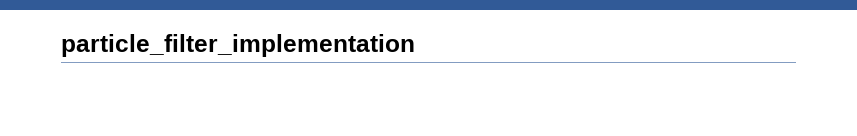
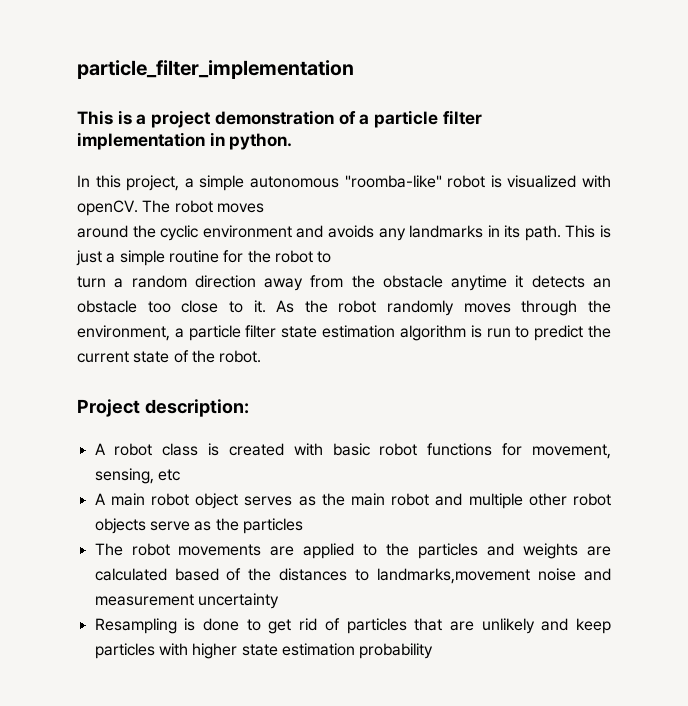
(415, 45) none -> [77,110,482,128] [77,132,293,150] [77,175,612,191] [77,200,264,216] [77,225,611,241] [76,250,332,266] [77,275,611,291] [77,300,611,316] [77,325,611,341] [77,350,262,363] [77,399,249,417] [94,443,611,459] [94,468,180,484] [94,493,611,509] [94,518,303,534] [94,543,611,559] [94,568,611,584] [94,593,279,609] [94,618,611,634] [94,643,434,659] // This is a project demonstration of a particle filter implementation in python. // In this project, a simple autonomous "roomba-like" robot is visualized with openCV. The robot moves // around the cyclic environment and avoids any landmarks in its path. This is just a simple routine for the robot to // turn a random direction away from the obstacle anytime it detects an obstacle too close to it. As the robot randomly moves through the environment, a particle filter state estimation algorithm is run to predict the current state of the robot. // Project description: // A robot class is created with basic robot functions for movement, sensing, etc // A main robot object serves as the main robot and multiple other robot objects serve as the particles // The robot movements are applied to the particles and weights are calculated based of the distances to landmarks,movement noise and measurement uncertainty // Resampling is done to get rid of particles that are unlikely and keep particles with higher state estimation probability

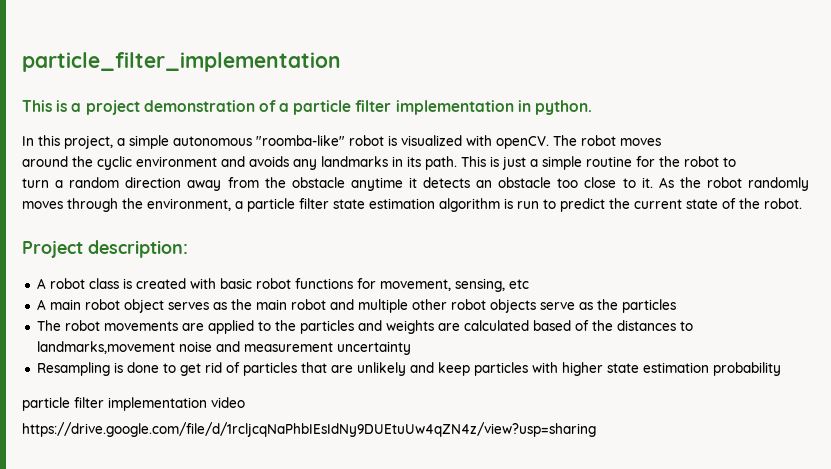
(434, 651) none -> [22,397,245,411] [22,422,596,437] // particle filter implementation video // https://drive.google.com/file/d/1rcljcqNaPhbIEsIdNy9DUEtuUw4qZN4z/view?usp=sharing

